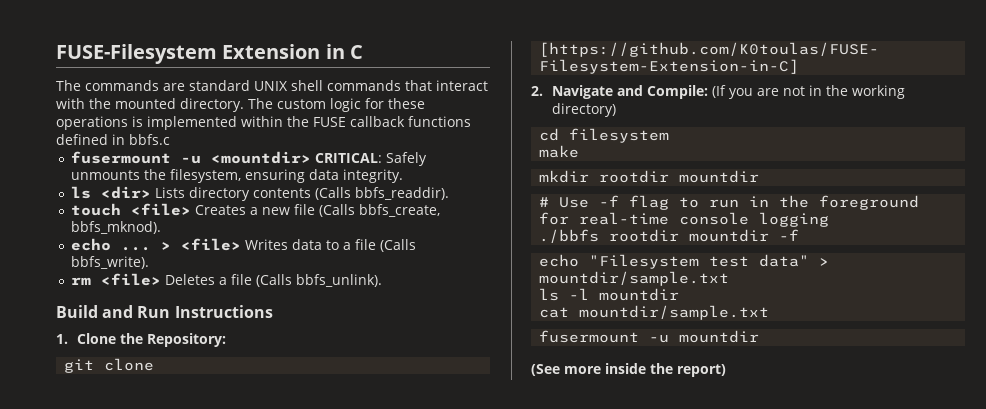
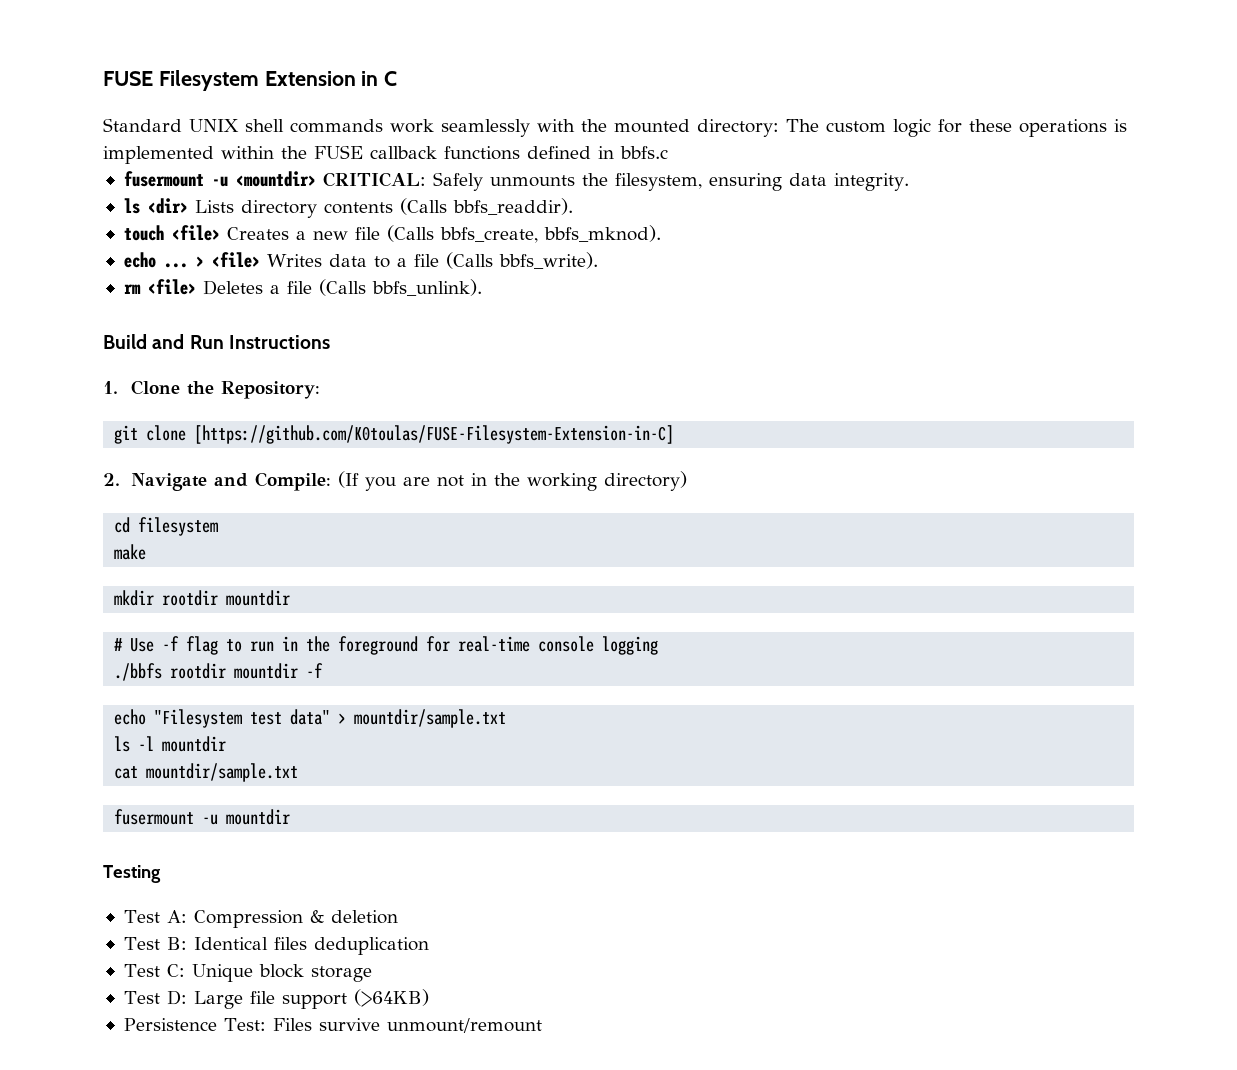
[56,44,217,64] FUSE-Filesystem -> [103,70,259,91] FUSE Filesystem
[56,80,250,91] The commands are standard -> [103,118,182,132] Standard
[405,80,488,91] that interact -> [390,119,530,137] work seamlessly
[180,98,244,112] directory. -> [697,119,779,137] directory:
[531,363,726,377] (See more inside the report) -> [103,865,161,883] [123,910,398,928] [123,937,429,955] [123,964,372,982] [123,989,429,1009] [123,1018,542,1033] Testing // Test A: Compression & deletion // Test B: Identical files deduplication // Test C: Unique block storage // Test D: Large file support (>64KB) // Persistence Test: Files survive unmount/remount

